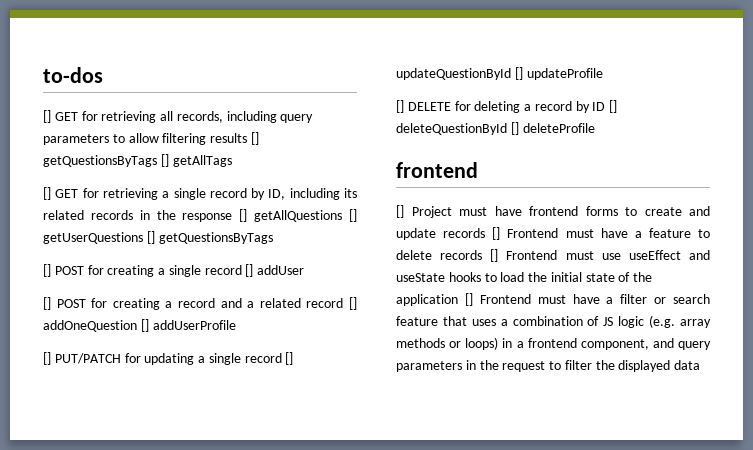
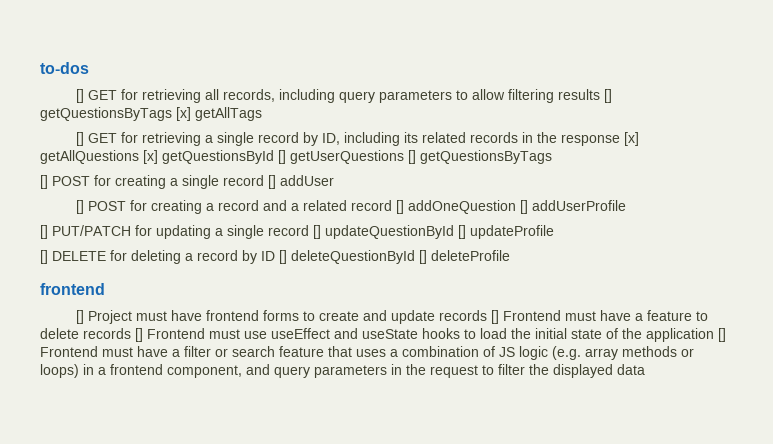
[160,154,169,167] [] -> [176,107,191,121] [x]
[239,209,343,222] [] getAllQuestions -> [623,132,639,146] [40,150,274,164] [x] getAllQuestions [x] getQuestionsById

